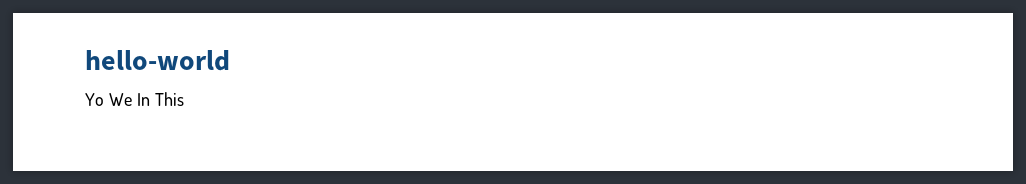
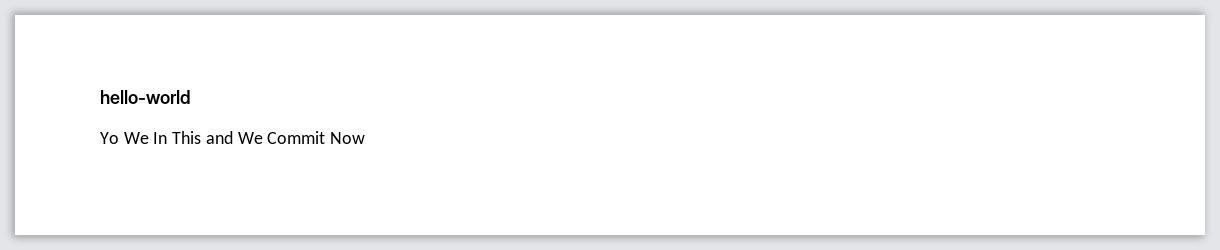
(184, 99) none -> [205,131,366,144] and We Commit Now

